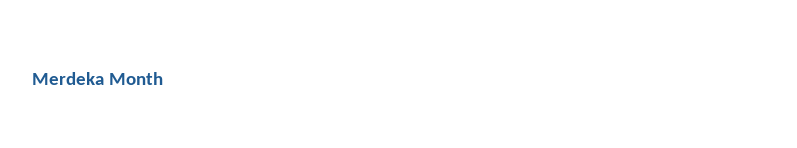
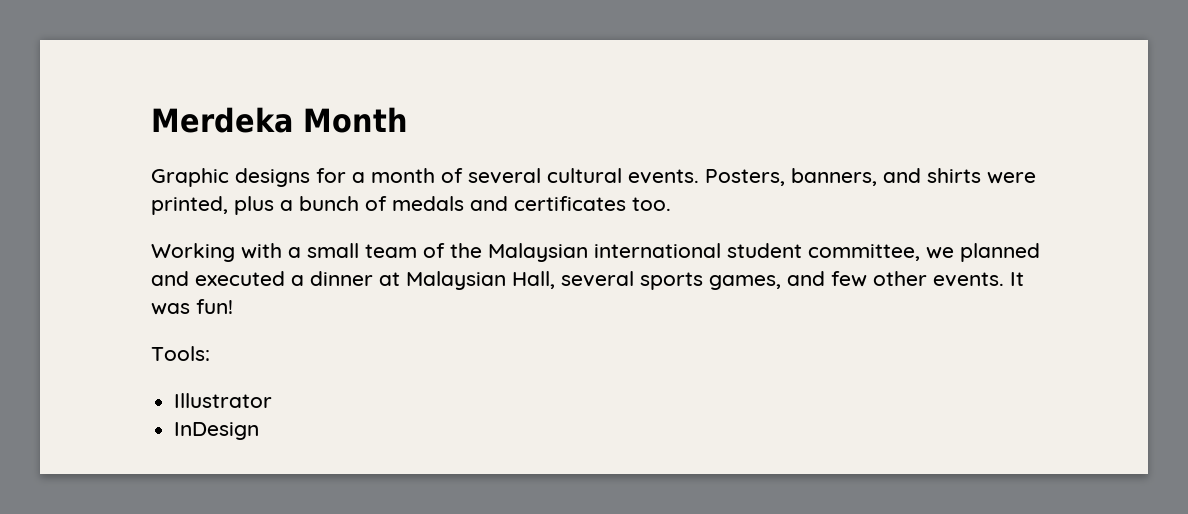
(164, 78) none -> [151,168,1036,187] [151,196,671,215] [151,243,1040,262] [151,271,1024,290] [151,299,233,315] [151,346,210,361] [174,393,273,408] [174,422,260,440] // Graphic designs for a month of several cultural events. Posters, banners, and shirts were printed, plus a bunch of medals and certificates too. // Working with a small team of the Malaysian international student committee, we planned and executed a dinner at Malaysian Hall, several sports games, and few other events. It was fun! // Tools: // Illustrator // InDesign

